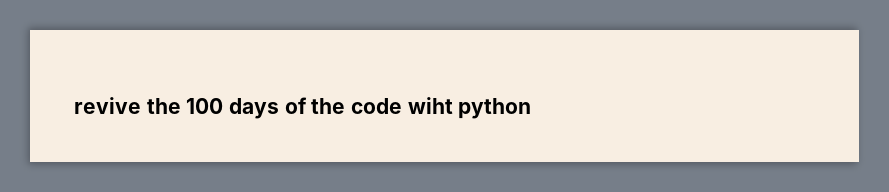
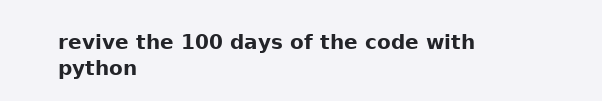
[407,97,453,114] wiht -> [426,34,475,49] with

